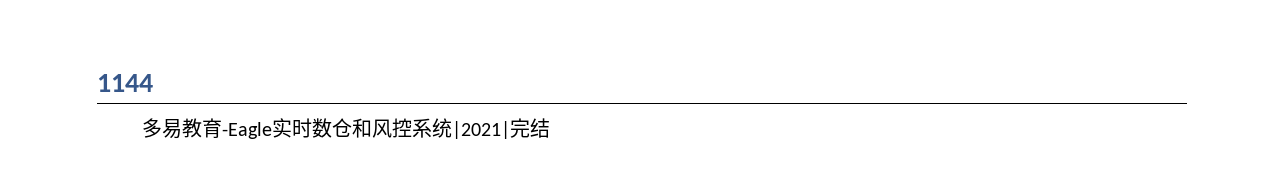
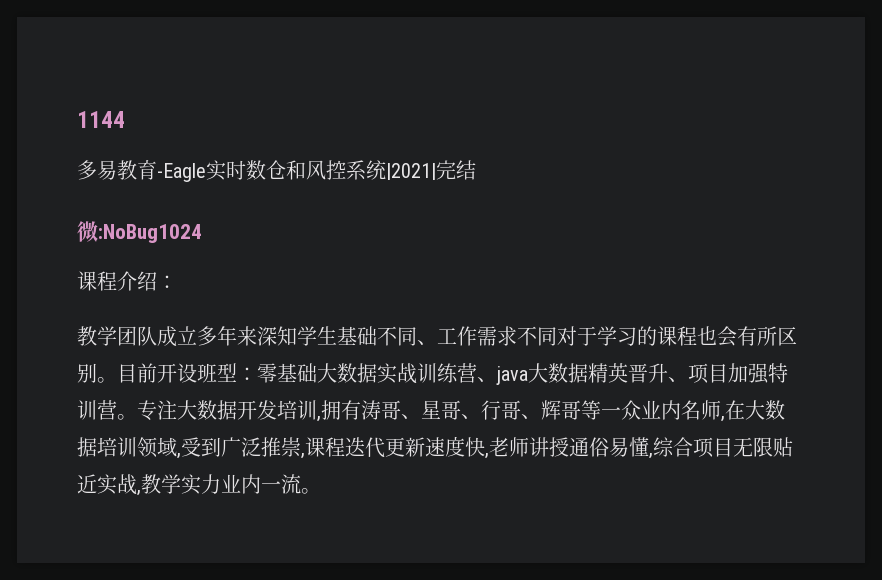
(550, 128) none -> [77,221,202,243] [77,271,177,291] [77,326,797,347] [77,363,788,385] [77,400,785,422] [77,436,793,459] [77,474,321,496] // 微:NoBug1024 // 课程介绍： // 教学团队成立多年来深知学生基础不同、工作需求不同对于学习的课程也会有所区别。目前开设班型：零基础大数据实战训练营、java大数据精英晋升、项目加强特训营。专注大数据开发培训,拥有涛哥、星哥、行哥、辉哥等一众业内名师,在大数据培训领域,受到广泛推崇,课程迭代更新速度快,老师讲授通俗易懂,综合项目无限贴近实战,教学实力业内一流。

